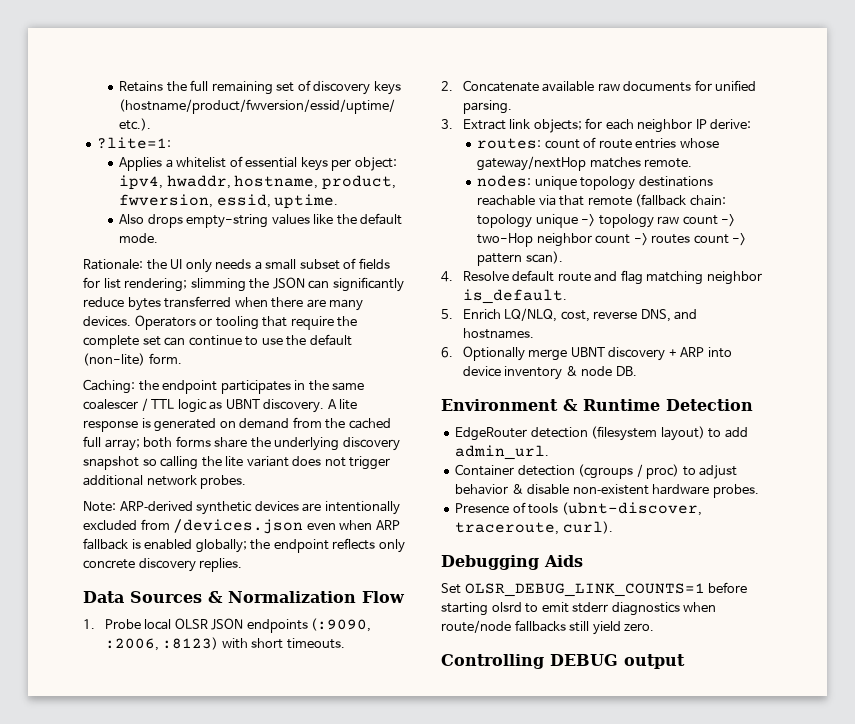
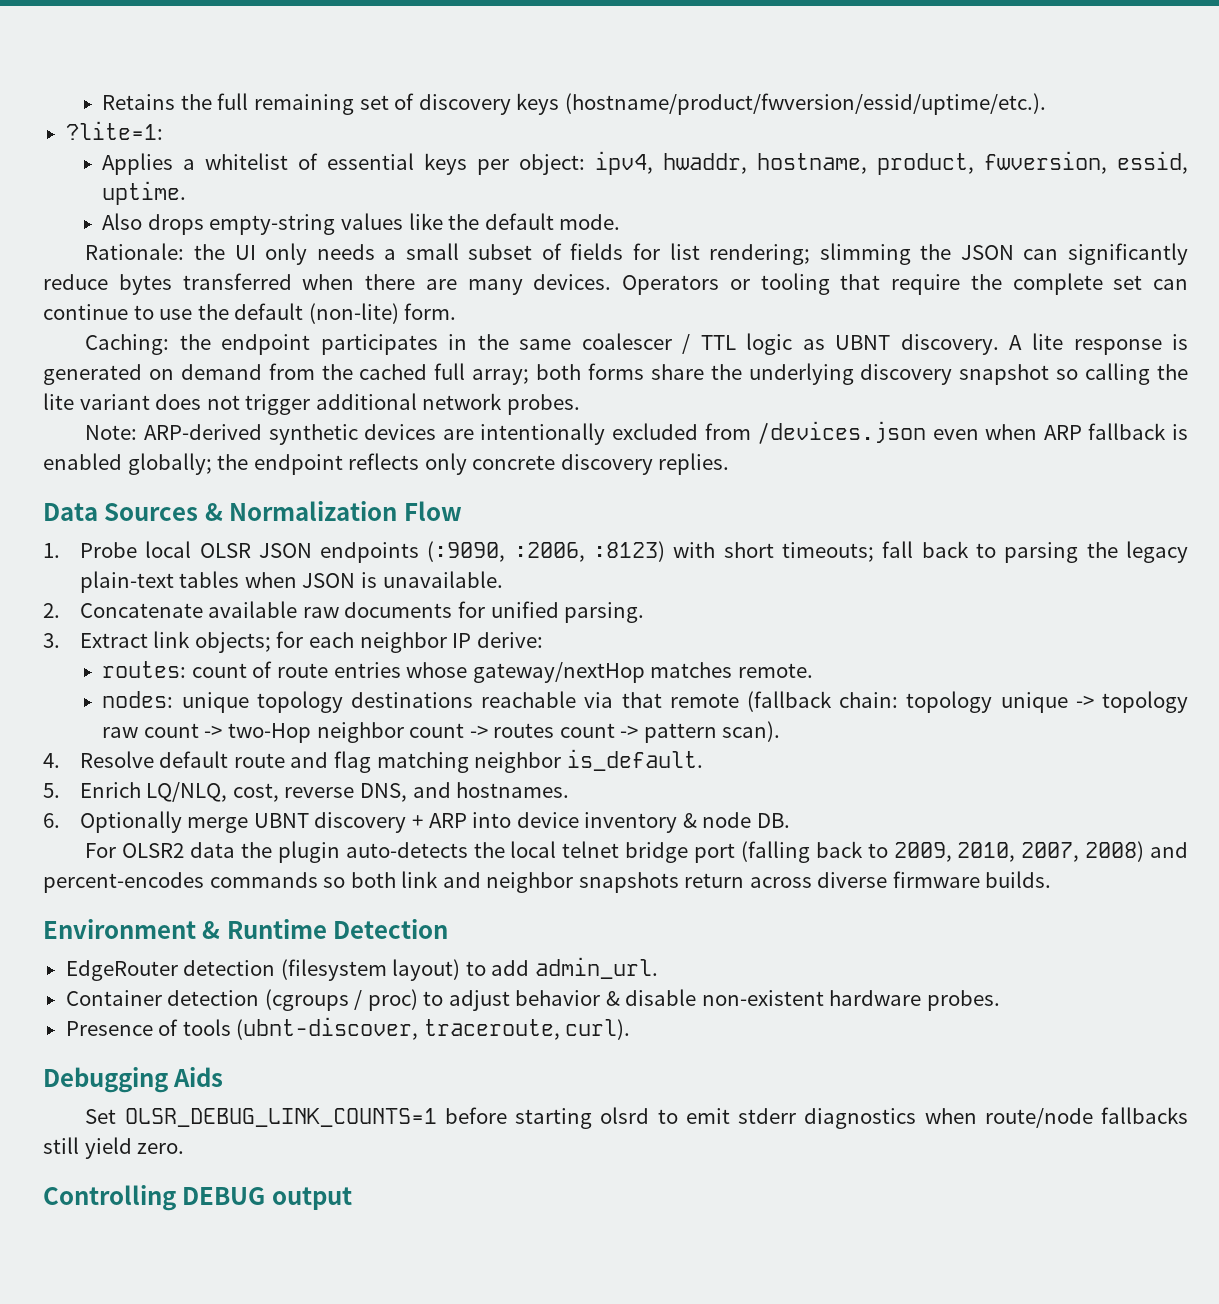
[286,638,345,649] timeouts. -> [782,541,1188,563] [79,571,503,593] timeouts; fall back to parsing the legacy plain-text tables when JSON is unavailable.
(637, 371) none -> [85,841,1189,863] [43,871,1052,893] // For OLSR2 data the plugin auto-detects the local telnet bridge port (falling back to 2009, 2010, 2007, 2008) and percent-encodes commands so both link and neighbor snapshots return across diverse firmware builds.

